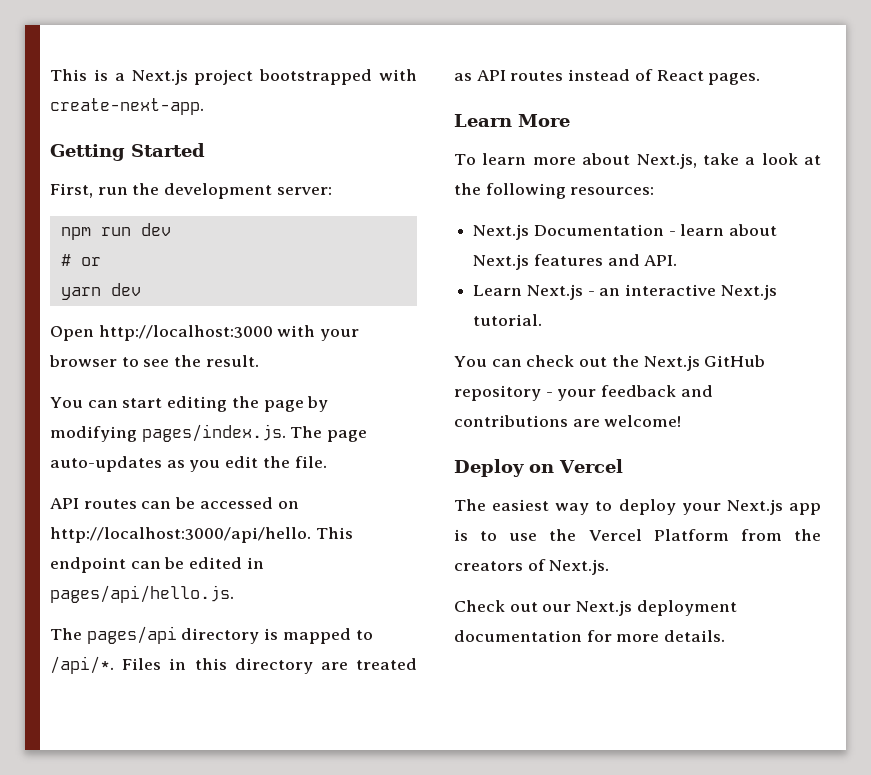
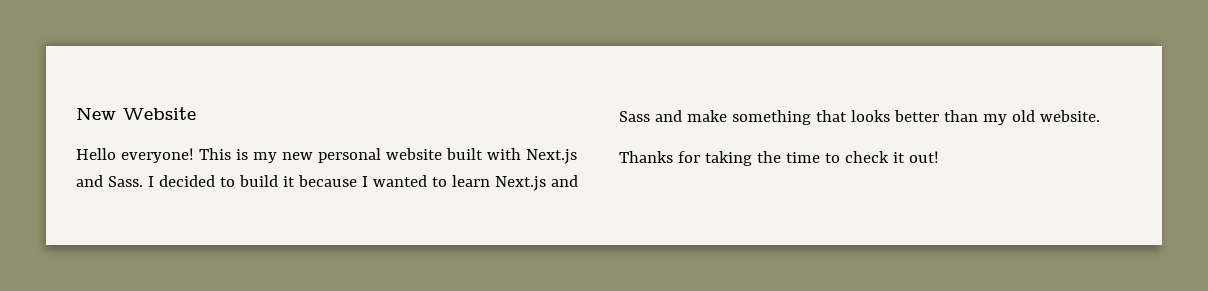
[50,69,417,85] [50,98,204,115] [50,143,205,161] [50,183,332,199] [60,223,171,240] [60,254,101,266] [60,283,141,300] [50,325,360,341] [49,355,259,367] [50,396,329,412] [50,424,368,442] [50,456,327,472] [50,497,299,509] [50,527,353,543] [50,557,264,573] [50,585,234,603] [50,626,373,644] [50,656,417,674] [454,69,761,85] [454,114,570,127] [454,153,821,169] [454,183,655,199] [473,224,778,240] [473,254,678,270] [473,284,777,300] [473,314,543,326] [454,355,766,371] [454,385,713,401] [454,415,682,427] [454,459,623,477] [454,499,821,515] [454,529,821,541] [454,559,610,575] [454,600,737,616] [454,630,726,642] This is a Next.js project bootstrapped with create-next-app. // Getting Started // First, run the development server: // npm run dev // # or // yarn dev // Open http://localhost:3000 with your browser to see the result. // You can start editing the page by modifying pages/index.js. The page auto-updates as you edit the file. // API routes can be accessed on http://localhost:3000/api/hello. This endpoint can be edited in pages/api/hello.js. // The pages/api directory is mapped to /api/*. Files in this directory are treated as API routes instead of React pages. // Learn More // To learn more about Next.js, take a look at the following resources: // Next.js Documentation - learn about Next.js features and API. // Learn Next.js - an interactive Next.js tutorial. // You can check out the Next.js GitHub repository - your feedback and contributions are welcome! // Deploy on Vercel // The easiest way to deploy your Next.js app is to use the Vercel Platform from the creators of Next.js. // Check out our Next.js deployment documentation for more details. -> [76,107,196,120] [76,148,577,164] [76,175,578,191] [619,110,1100,125] [619,151,939,166] New Website // Hello everyone! This is my new personal website built with Next.js and Sass. I decided to build it because I wanted to learn Next.js and Sass and make something that looks better than my old website. // Thanks for taking the time to check it out!

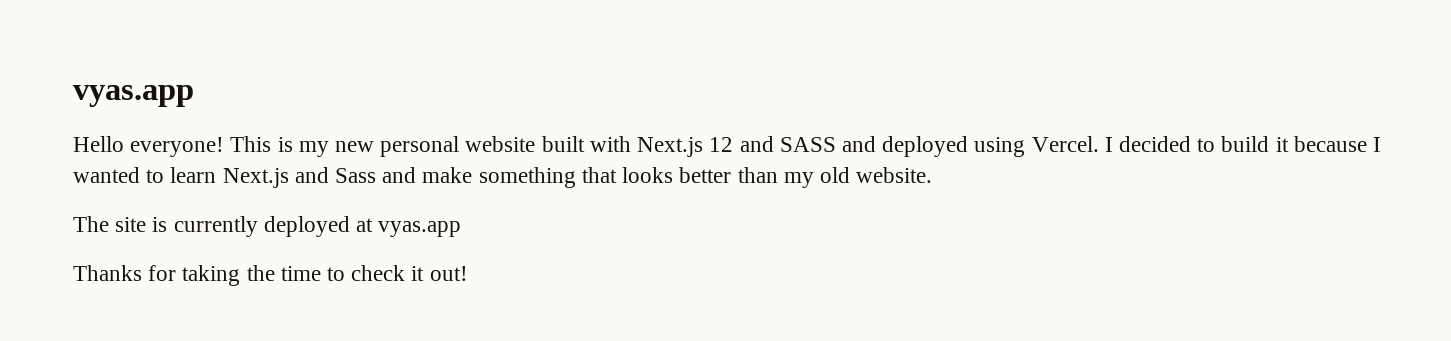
[76,107,196,120] New Website -> [73,85,194,107] vyas.app
[76,175,143,187] and Sass. -> [709,136,1099,157] 12 and SASS and deployed using Vercel.
(1100, 116) none -> [73,216,462,237] // The site is currently deployed at vyas.app

